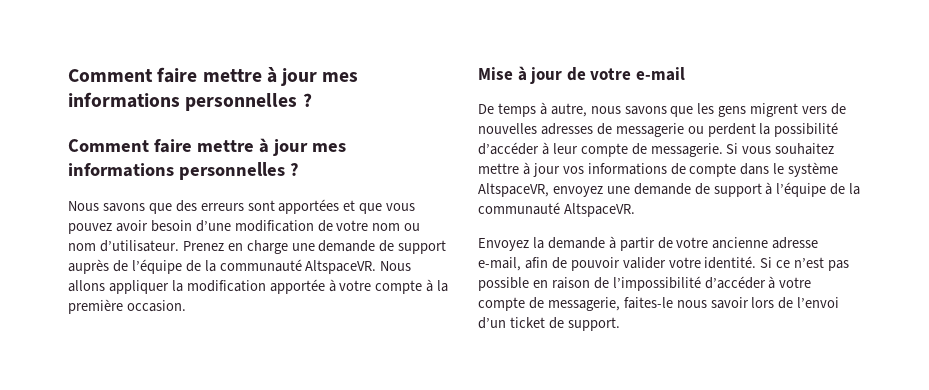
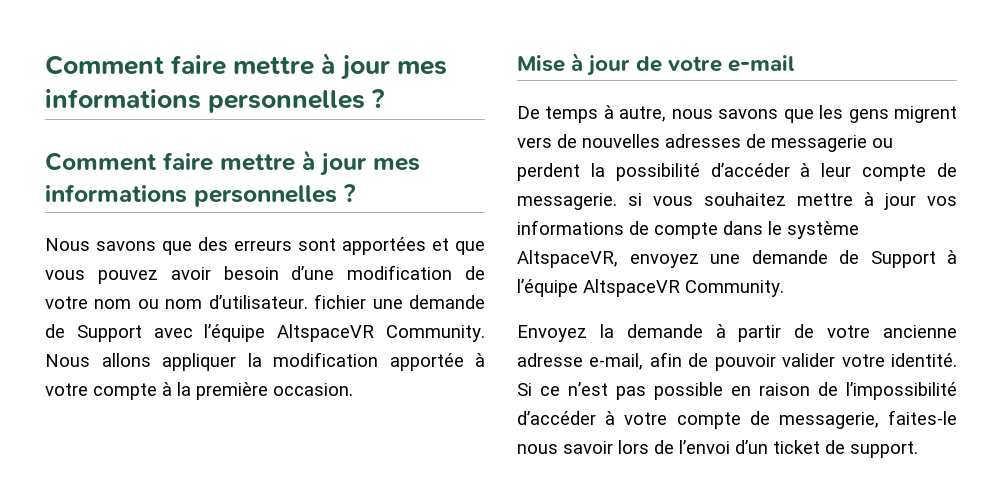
[182,240,447,254] [68,259,377,274] Prenez en charge une demande de support auprès de l’équipe de la communauté AltspaceVR. -> [314,294,485,309] [45,324,486,342] fichier une demande de Support avec l’équipe AltspaceVR Community.
[726,143,739,154] Si -> [628,193,642,206] si
[713,183,762,197] support -> [870,251,936,268] Support
[830,183,861,195] [478,202,635,217] de la communauté AltspaceVR. -> [583,279,784,297] AltspaceVR Community.

